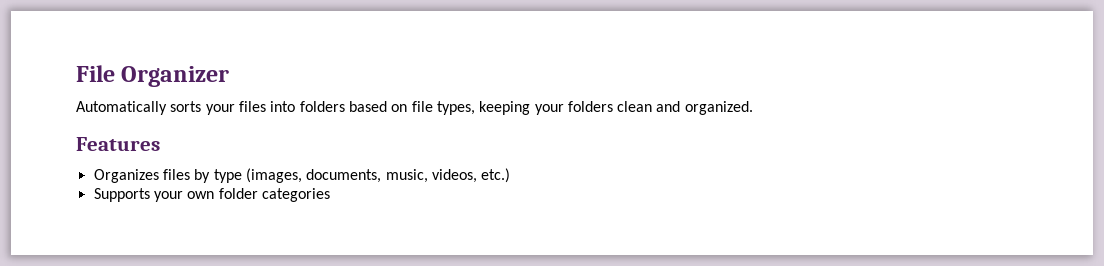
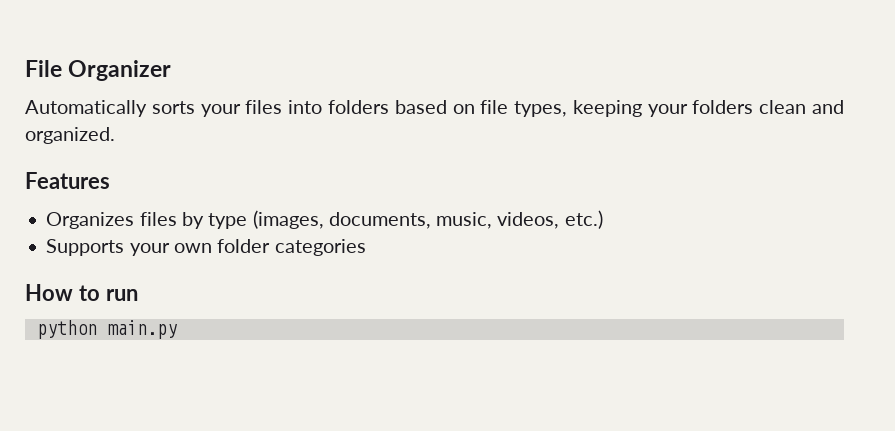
(330, 195) none -> [25,284,138,301] [36,320,177,339] // How to run // python main.py

